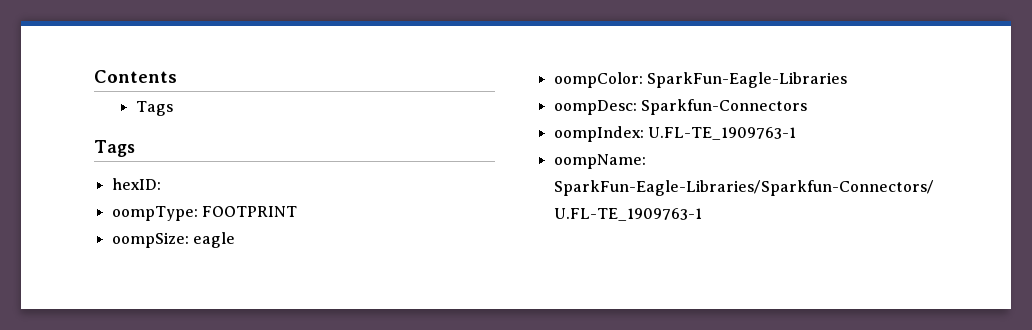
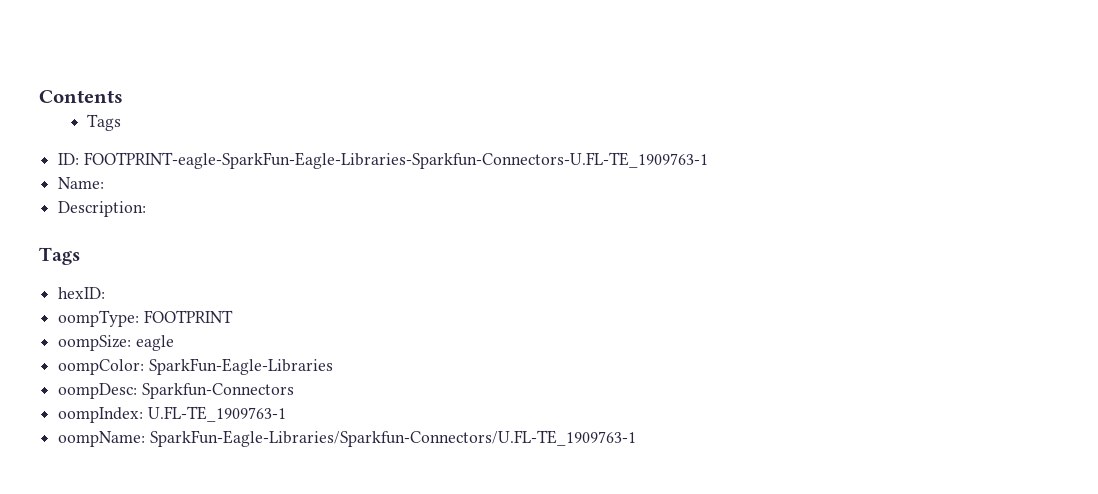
(173, 108) none -> [58,152,708,169] [58,177,105,189] [58,201,147,217] // ID: FOOTPRINT-eagle-SparkFun-Eagle-Libraries-Sparkfun-Connectors-U.FL-TE_1909763-1 // Name: // Description:

